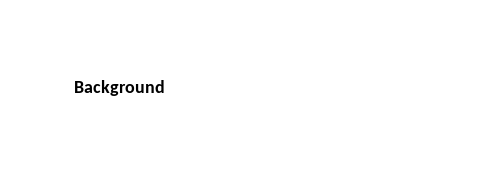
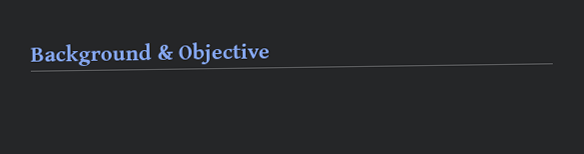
(165, 88) none -> [157,41,270,65] & Objective

